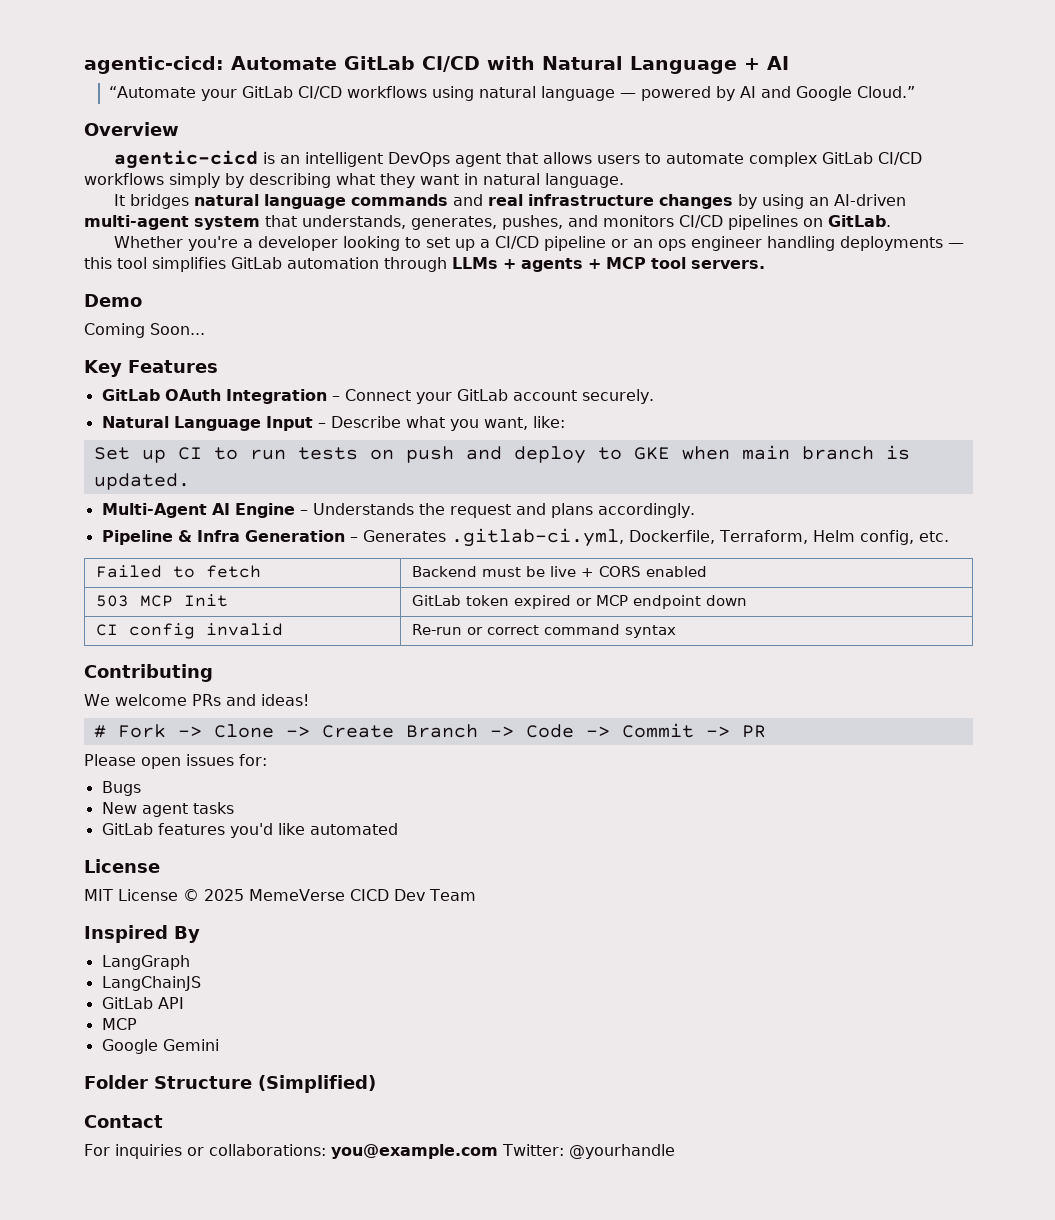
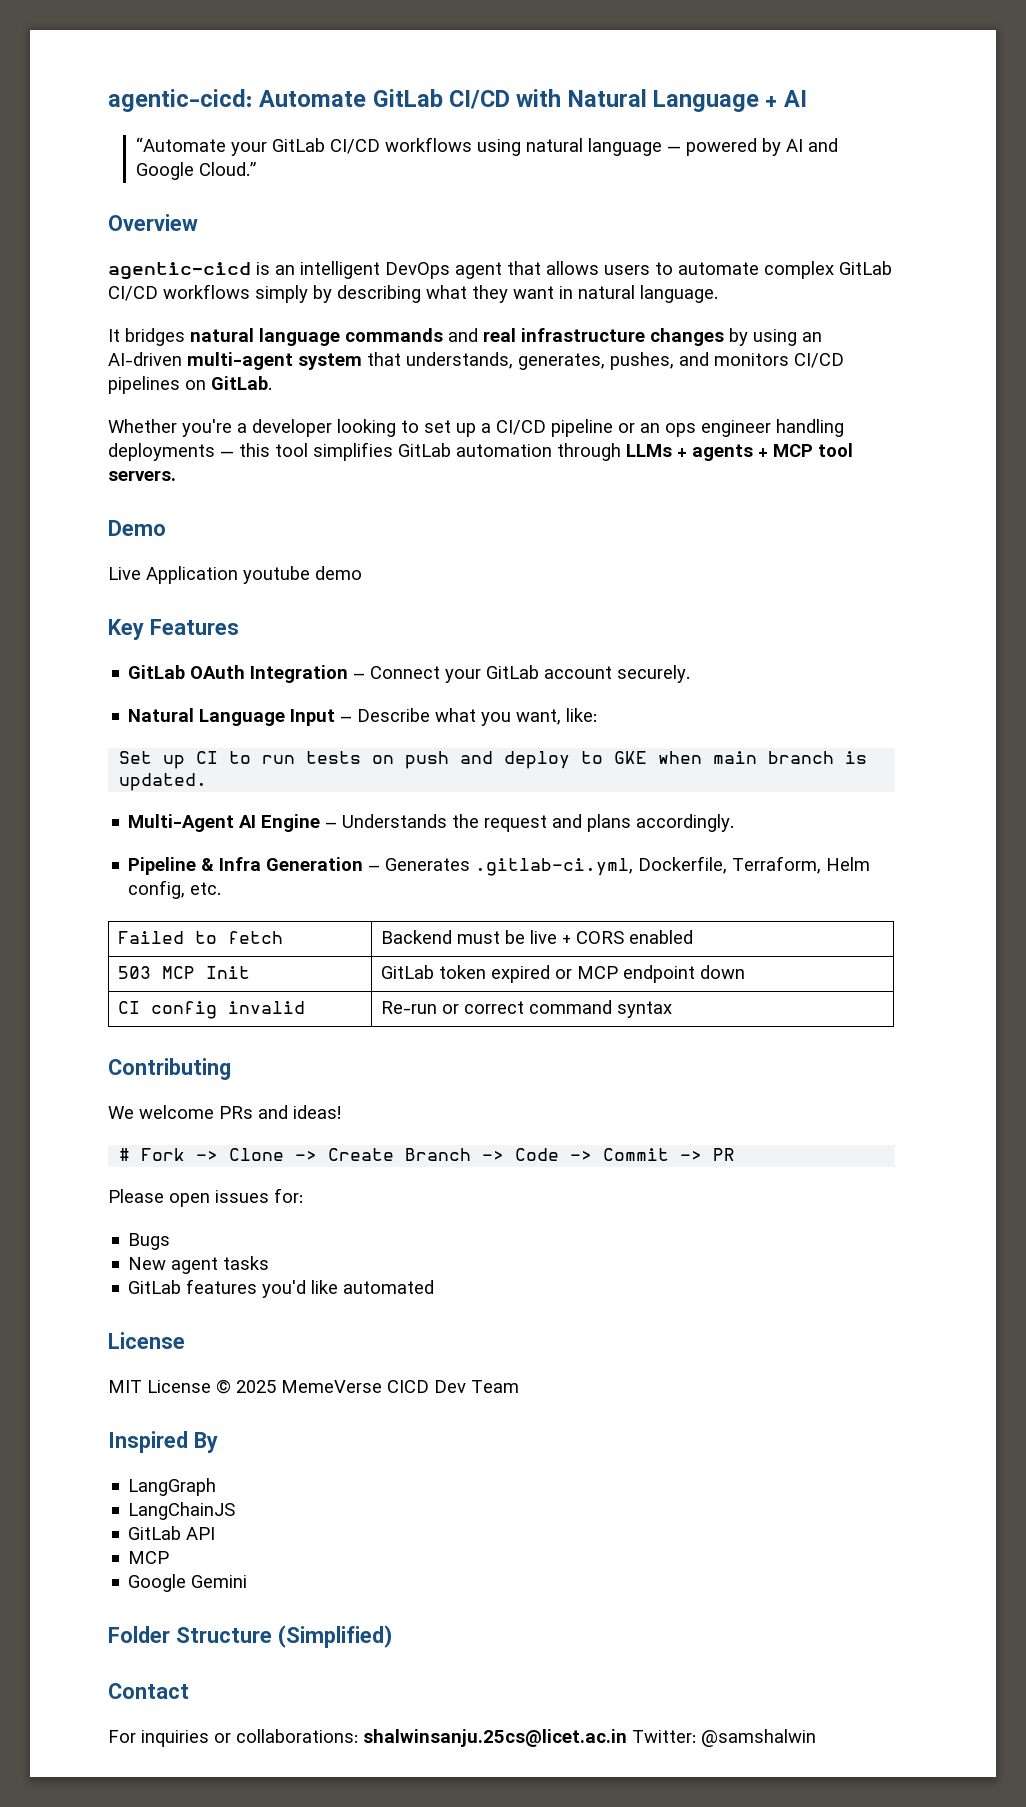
[84,323,205,338] Coming Soon... -> [108,566,362,584] Live Application youtube demo
[331,1144,675,1159] you@example.com Twitter: @yourhandle -> [363,1729,816,1747] shalwinsanju.25cs@licet.ac.in Twitter: @samshalwin

